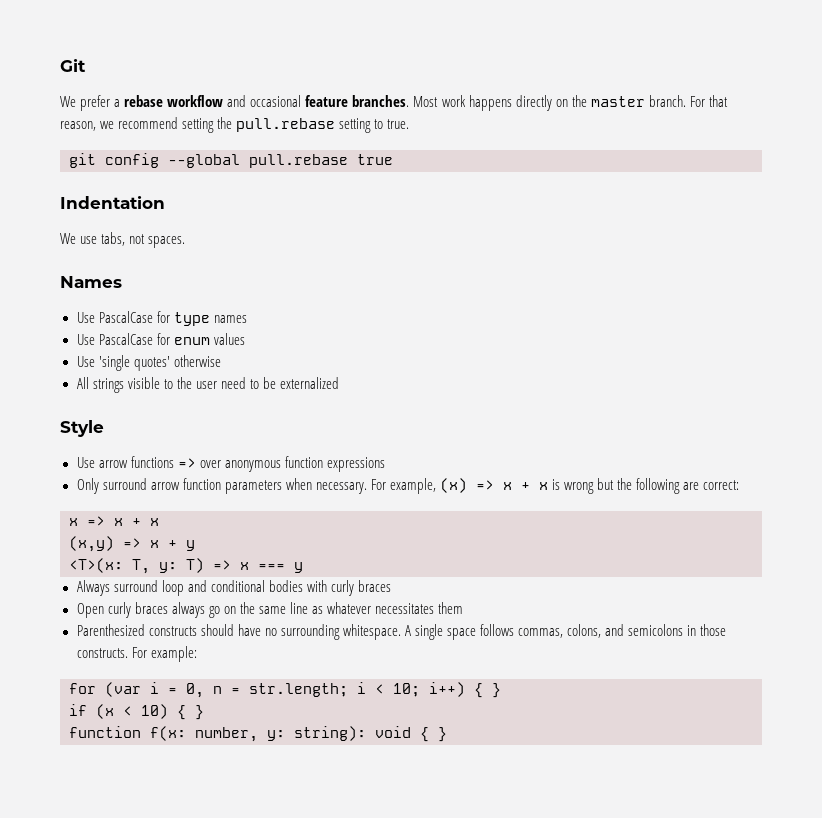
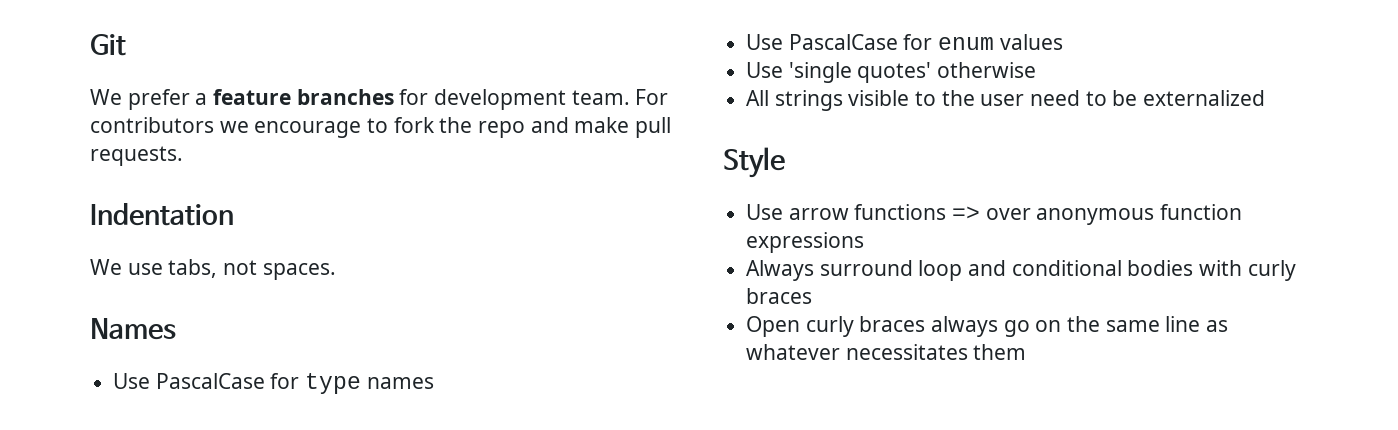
[124,95,728,111] [60,117,410,133] [69,153,393,168] rebase workflow and occasional feature branches. Most work happens directly on the master branch. For that reason, we recommend setting the pull.rebase setting to true. // git config --global pull.rebase true -> [213,89,669,110] [90,117,672,138] [90,146,183,166] feature branches for development team. For contributors we encourage to fork the repo and make pull requests.
[76,478,740,494] [69,516,159,526] [69,536,195,552] [69,558,303,574] // Only surround arrow function parameters when necessary. For example, (x) => x + x is wrong but the following are correct: // x => x + x // (x,y) => x + y // <T>(x: T, y: T) => x === y -> (865, 242) none
[76,624,727,640] [76,646,197,662] [69,682,501,698] [69,704,204,720] [69,726,447,742] // Parenthesized constructs should have no surrounding whitespace. A single space follows commas, colons, and semicolons in those constructs. For example: // for (var i = 0, n = str.length; i < 10; i++) { } // if (x < 10) { } // function f(x: number, y: string): void { } -> (1027, 352) none

